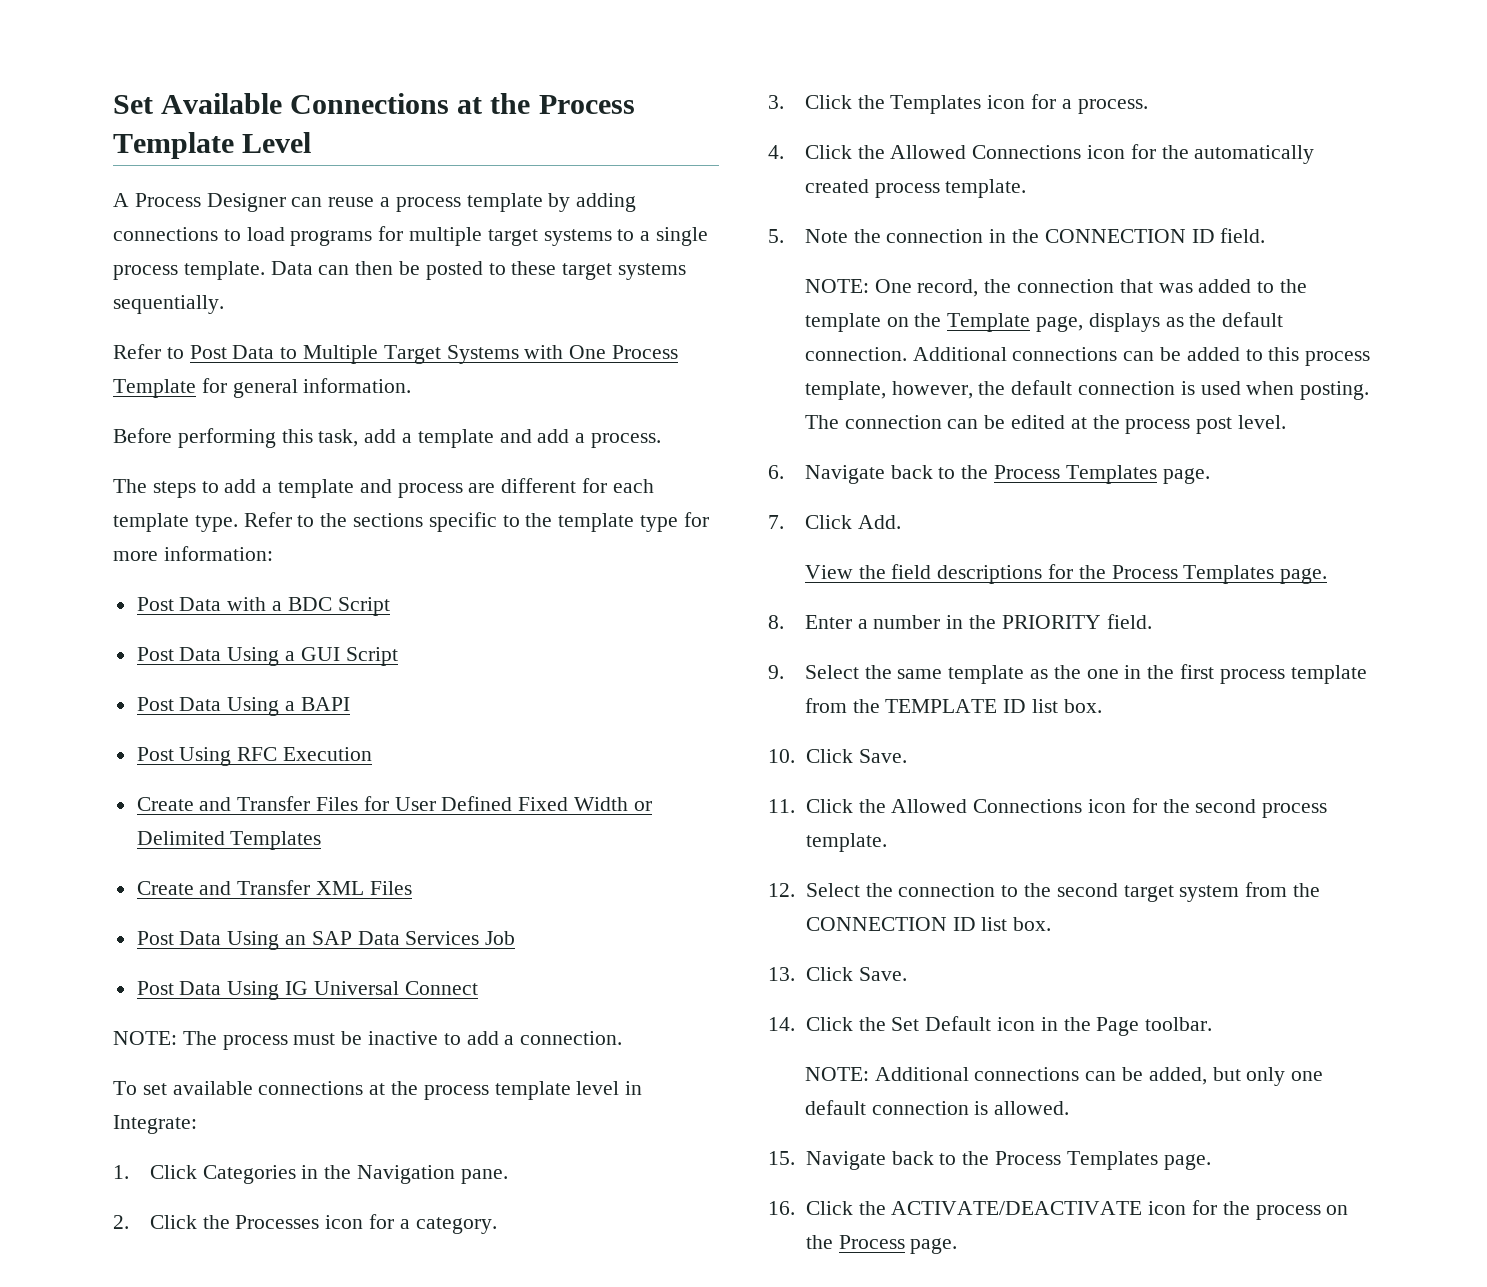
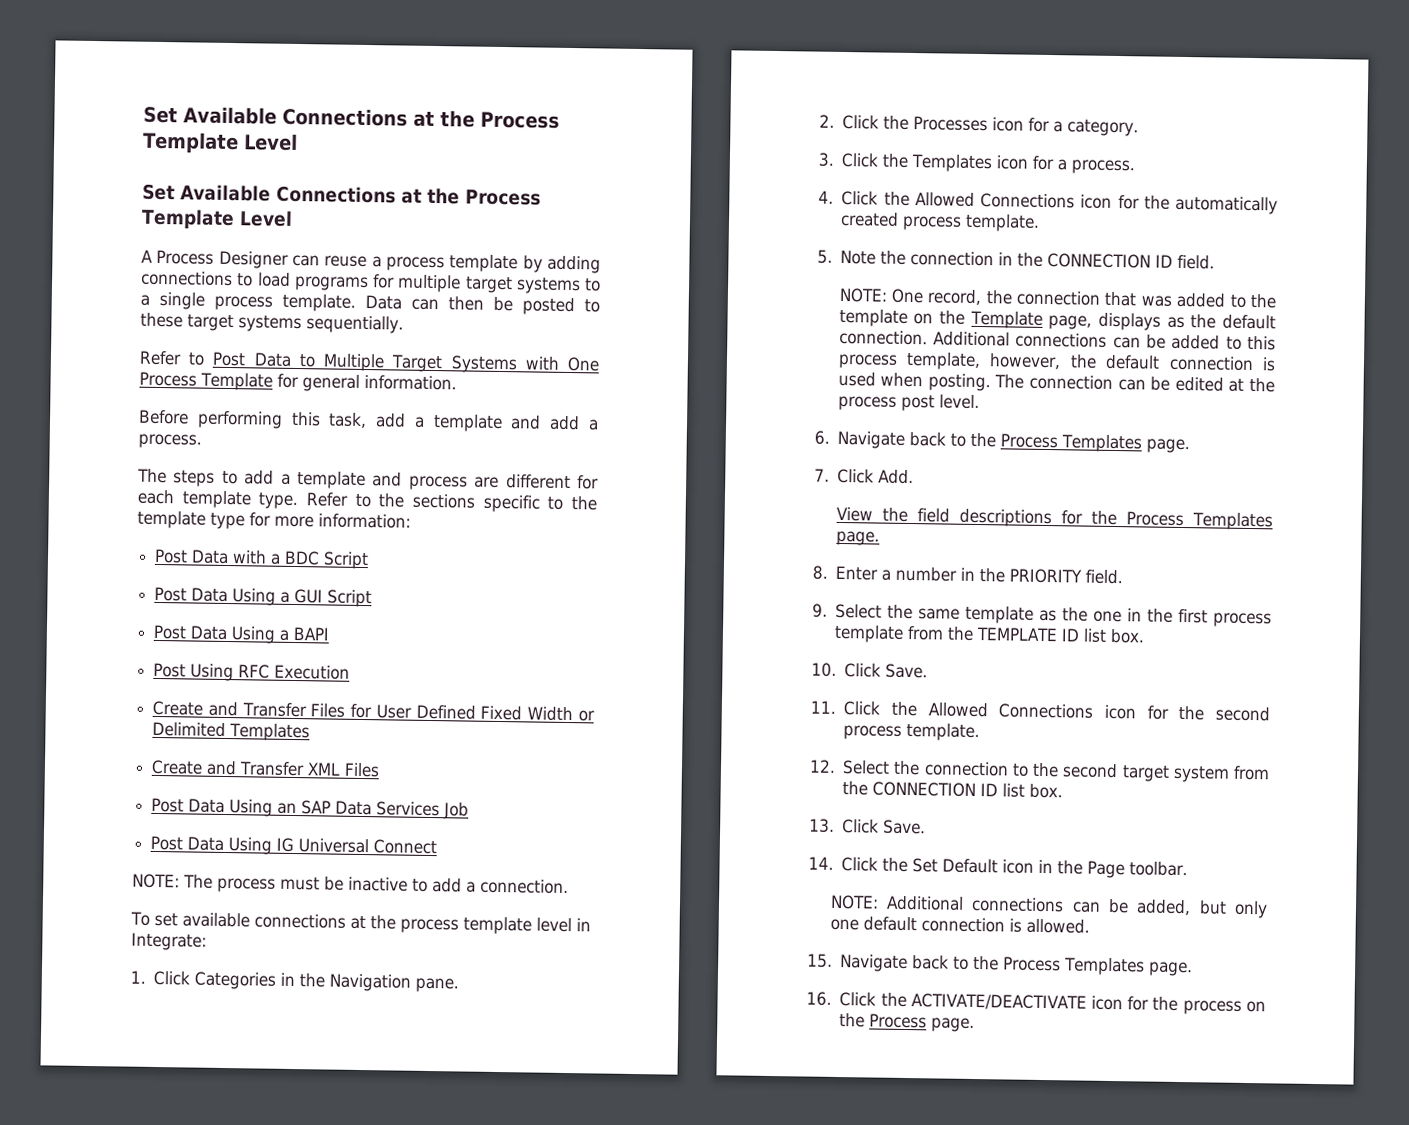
[113,93,635,114] [113,132,312,159] Set Available Connections at the Process Template Level -> [143,106,560,129] [142,131,298,155] [142,183,541,206] [141,208,293,230] Set Available Connections at the Process Template Level // Set Available Connections at the Process Template Level

